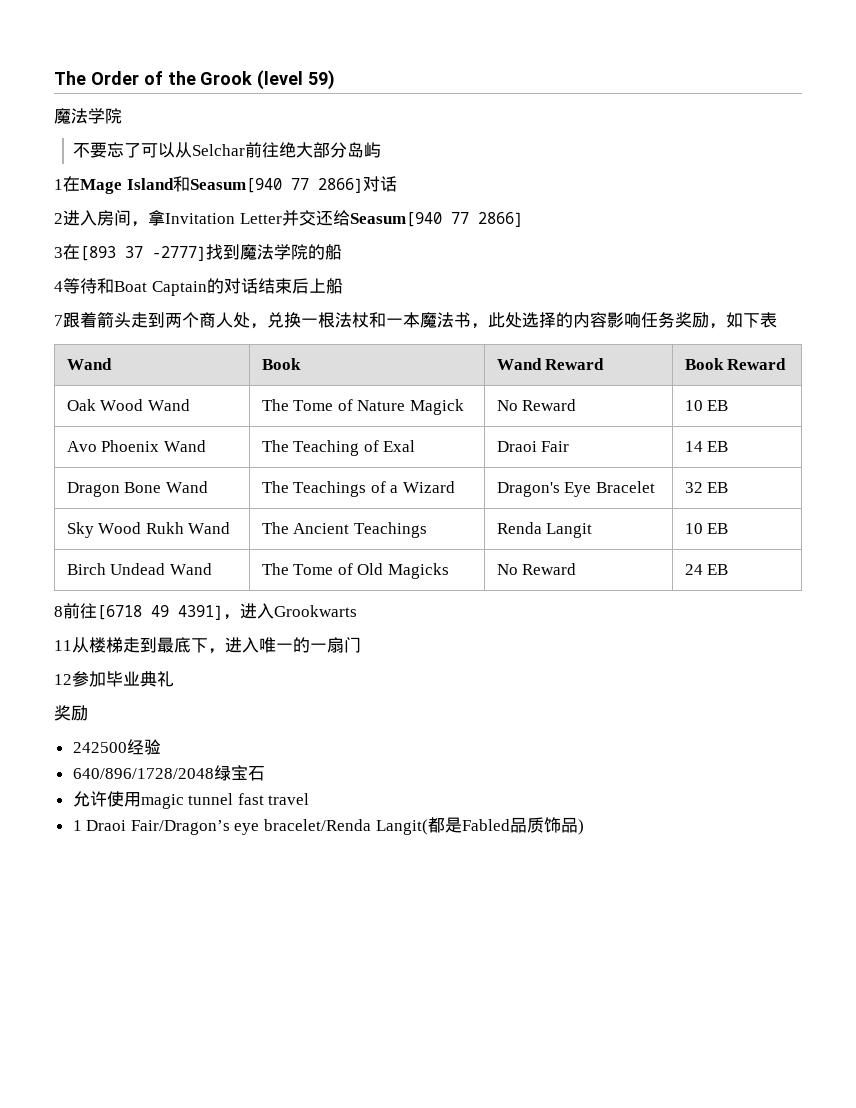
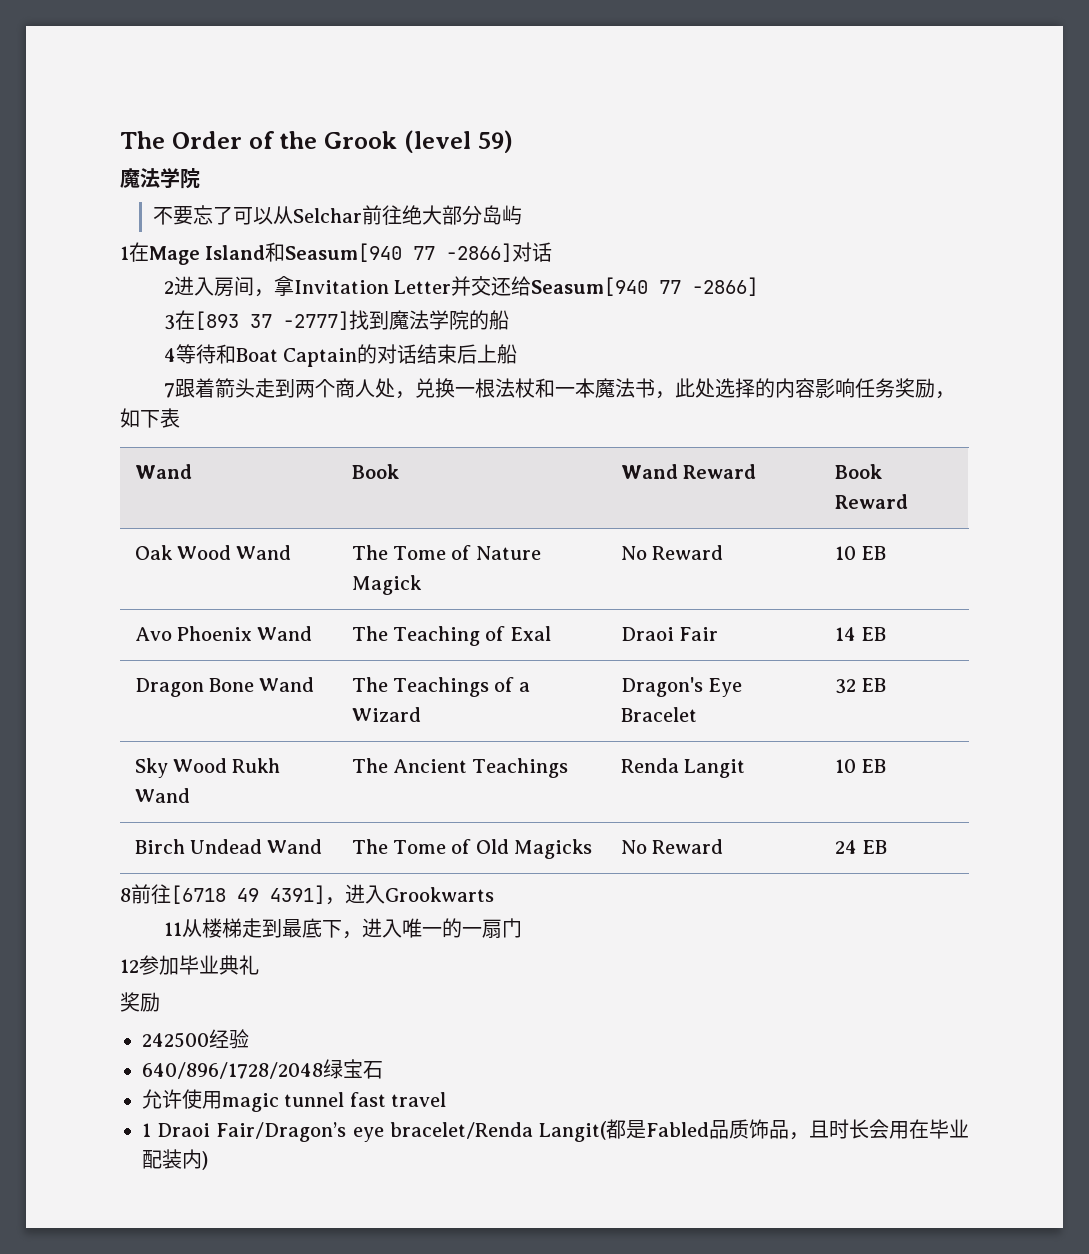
[317,178,363,193] 2866] -> [446,243,513,262] -2866]
[477,212,523,227] 2866] -> [692,277,759,296] -2866]
(578, 825) none -> [789,1119,969,1140] [142,1149,202,1169] ，且时长会用在毕业配装内

